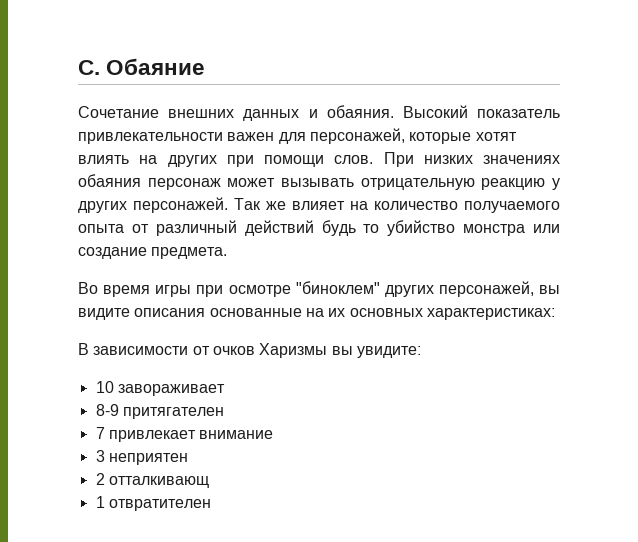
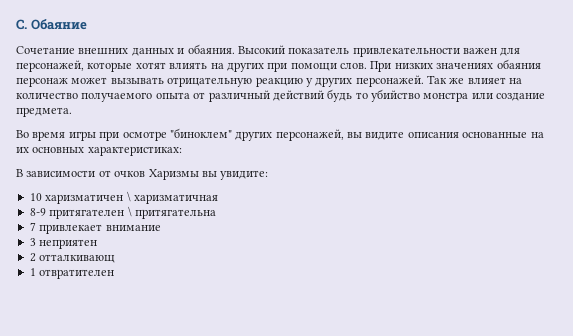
[117,384,225,396] завораживает -> [45,191,218,204] харизматичен \ харизматичная
(224, 413) none -> [127,206,216,219] \ притягательна

